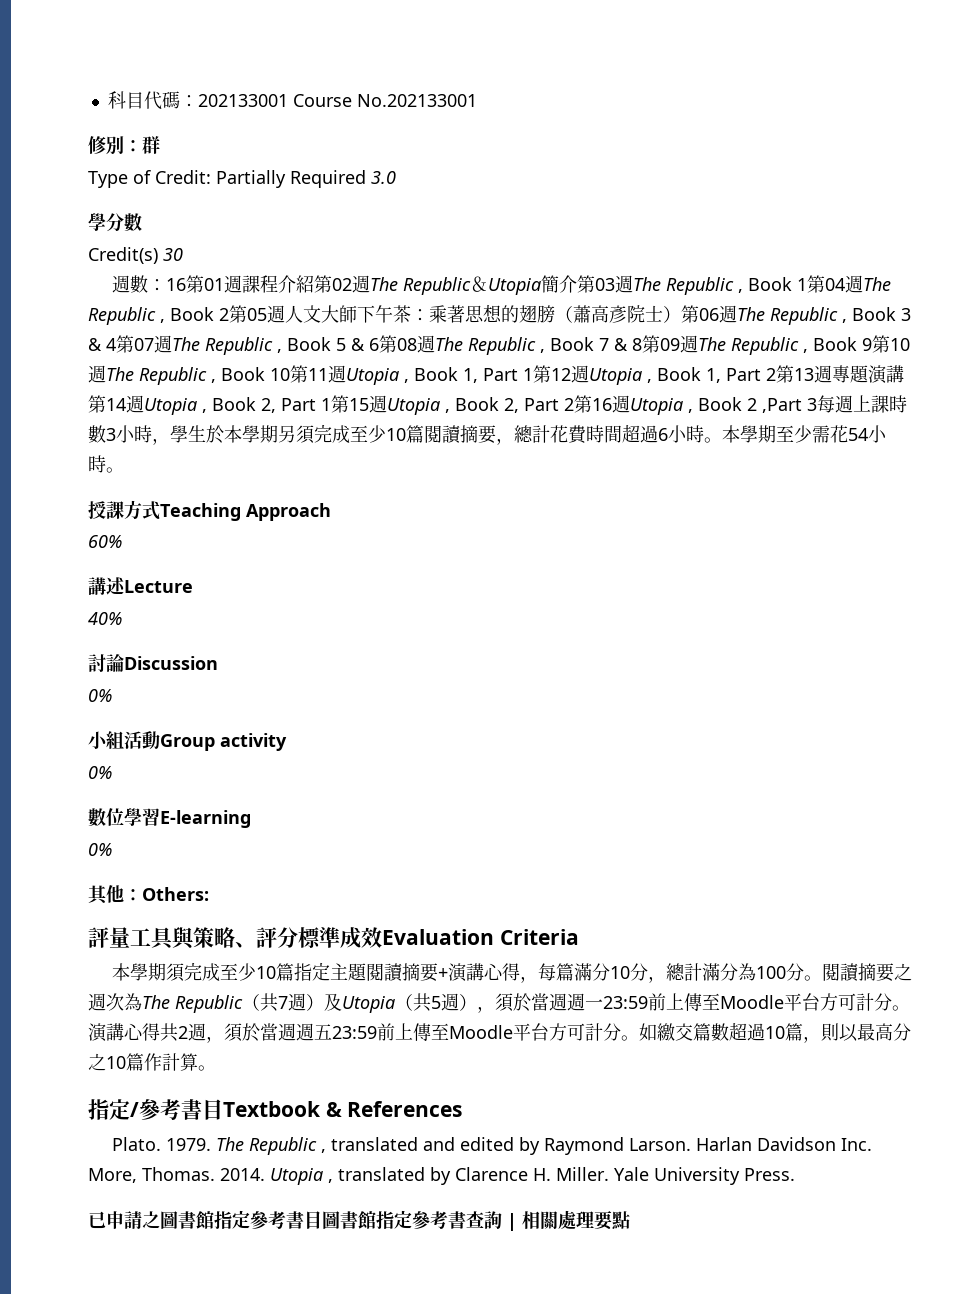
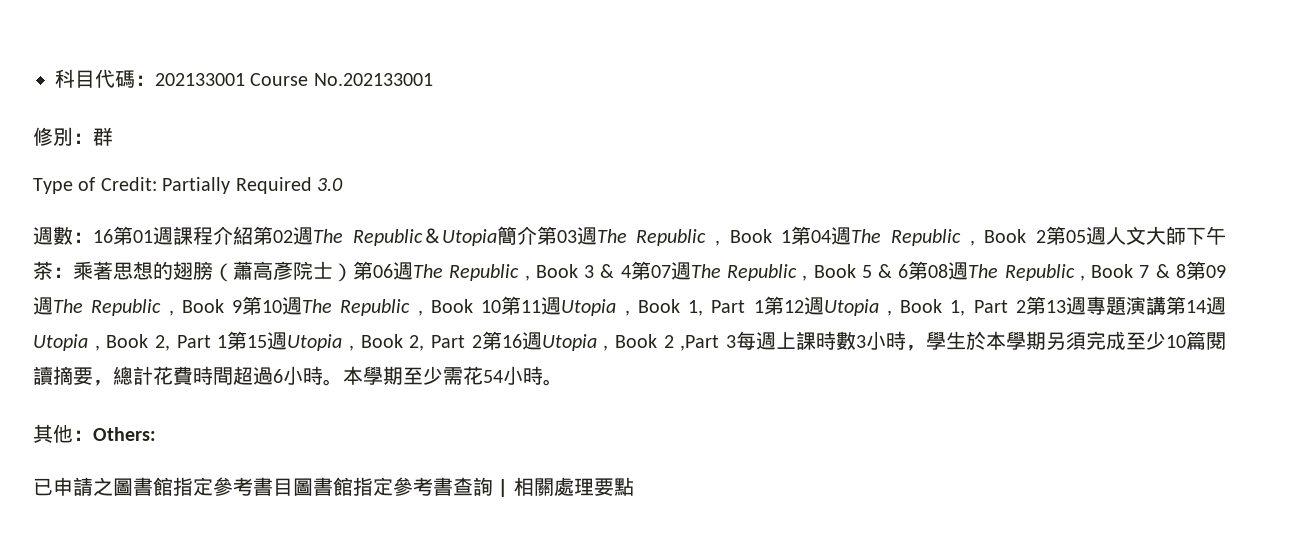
[87,213,142,232] [88,247,183,264] // 學分數 // Credit(s) 30 -> (343, 184) none
[88,500,331,521] [88,535,122,548] [88,577,193,595] [88,612,122,625] [88,654,218,672] [88,689,112,702] [88,731,287,751] [88,766,112,779] [88,808,251,828] [88,843,112,856] [88,885,209,905] [88,927,579,950] [112,962,913,983] [88,993,910,1013] [88,1022,911,1043] [88,1053,216,1071] [88,1099,463,1120] [112,1137,873,1155] [88,1167,795,1185] 授課方式Teaching Approach // 60% // 講述Lecture // 40% // 討論Discussion // 0% // 小組活動Group activity // 0% // 數位學習E-learning // 0% // 其他：Others: // 評量工具與策略、評分標準成效Evaluation Criteria // 本學期須完成至少10篇指定主題閱讀摘要+演講心得，每篇滿分10分，總計滿分為100分。閱讀摘要之週次為The Republic（共7週）及Utopia（共5週），須於當週週一23:59前上傳至Moodle平台方可計分。演講心得共2週，須於當週週五23:59前上傳至Moodle平台方可計分。如繳交篇數超過10篇，則以最高分之10篇作計算。 // 指定/參考書目Textbook & References // Plato. 1979. The Republic , translated and edited by Raymond Larson. Harlan Davidson Inc. More, Thomas. 2014. Utopia , translated by Clarence H. Miller. Yale University Press. -> [33,424,156,443] 其他：Others:

